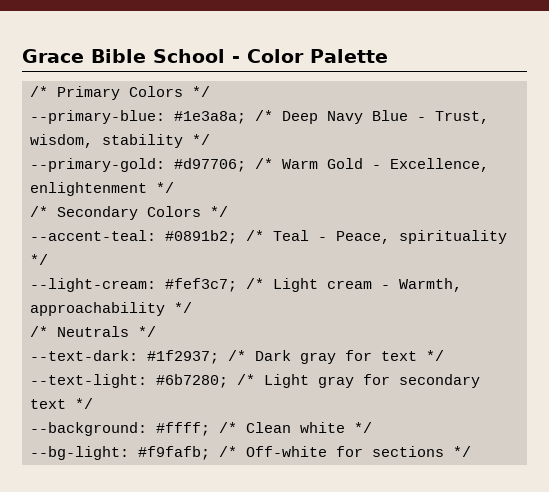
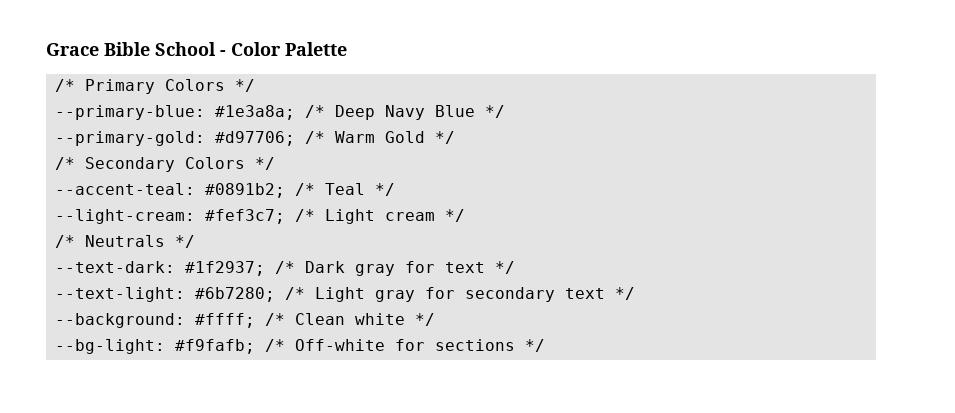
[417,111,490,124] [30,134,184,148] - Trust, wisdom, stability -> (476, 111) none
[372,158,490,172] [30,182,148,196] - Excellence, enlightenment -> (426, 137) none
[318,230,508,244] - Peace, spirituality -> (366, 189) none
[381,278,463,292] [30,302,166,316] - Warmth, approachability -> (436, 216) none

